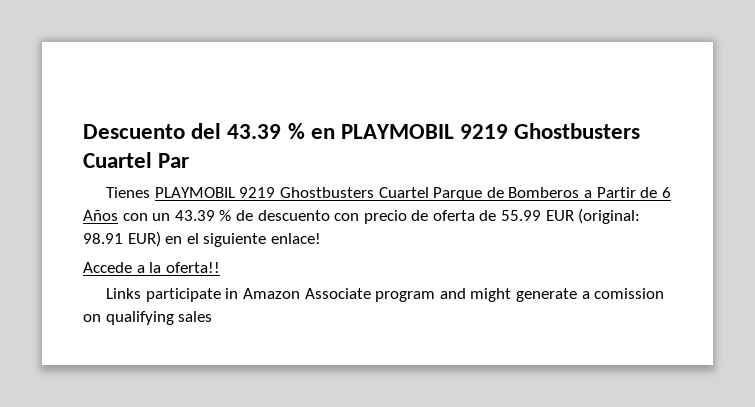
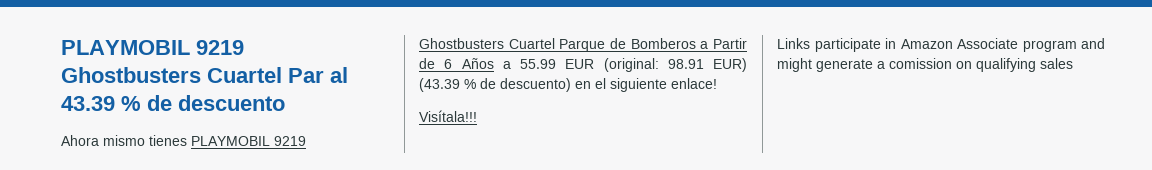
[83,123,335,139] Descuento del 43.39 % en -> (61, 47) none
[106,187,151,198] // Tienes -> [330,67,348,83] [61,95,285,111] [61,135,187,146] al 43.39 % de descuento // Ahora mismo tienes
[122,210,497,224] con un 43.39 % de descuento con precio de oferta de -> [502,61,511,69] a
(161, 239) none -> [419,78,571,92] (43.39 % de descuento)
[83,262,220,273] Accede a la oferta!! -> [419,110,477,122] Visítala!!!

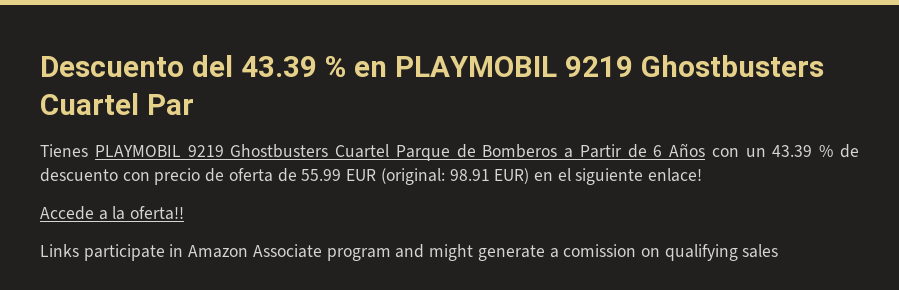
(61, 47) none -> [40,55,387,77] Descuento del 43.39 % en
[330,67,348,83] [61,95,285,111] [61,135,187,146] al 43.39 % de descuento // Ahora mismo tienes -> [40,144,88,157] // Tienes
[502,61,511,69] a -> [711,144,859,158] [40,168,297,185] con un 43.39 % de descuento con precio de oferta de
[419,78,571,92] (43.39 % de descuento) -> (530, 176) none
[419,110,477,122] Visítala!!! -> [40,206,185,220] Accede a la oferta!!

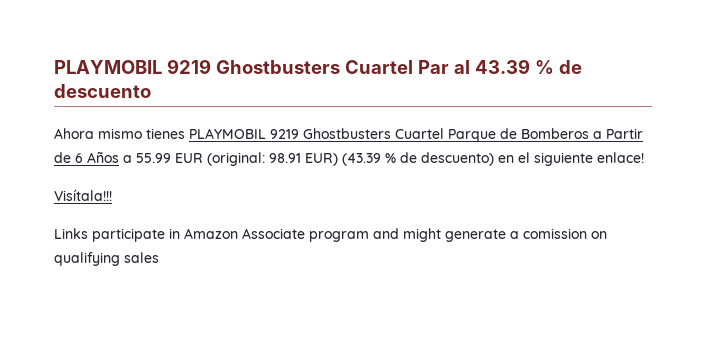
[40,55,387,77] Descuento del 43.39 % en -> (54, 67) none
[40,144,88,157] // Tienes -> [453,59,582,74] [54,84,151,98] [54,128,185,139] al 43.39 % de descuento // Ahora mismo tienes
[711,144,859,158] [40,168,297,185] con un 43.39 % de descuento con precio de oferta de -> [123,155,132,163] a
(530, 176) none -> [342,152,494,166] (43.39 % de descuento)
[40,206,185,220] Accede a la oferta!! -> [54,189,112,201] Visítala!!!

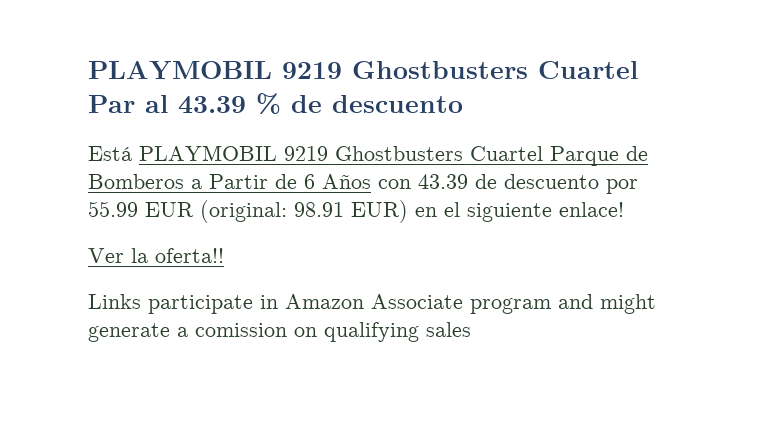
[54,128,185,139] Ahora mismo tienes -> [88,146,132,161] Está
[123,155,132,163] a -> [378,174,638,194] con 43.39 de descuento por
[342,152,494,166] (43.39 % de descuento) -> (408, 211) none
[54,189,112,201] Visítala!!! -> [88,248,224,263] Ver la oferta!!

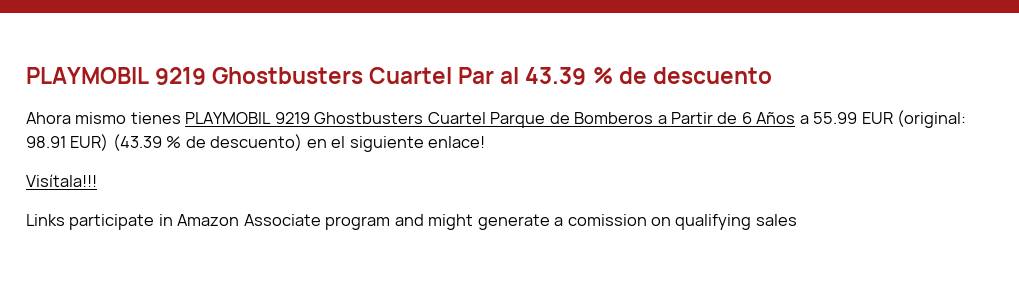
[88,146,132,161] Está -> [26,112,181,124] Ahora mismo tienes
[378,174,638,194] con 43.39 de descuento por -> [799,115,809,124] a
(408, 211) none -> [112,134,303,151] (43.39 % de descuento)
[88,248,224,263] Ver la oferta!! -> [26,174,97,187] Visítala!!!

